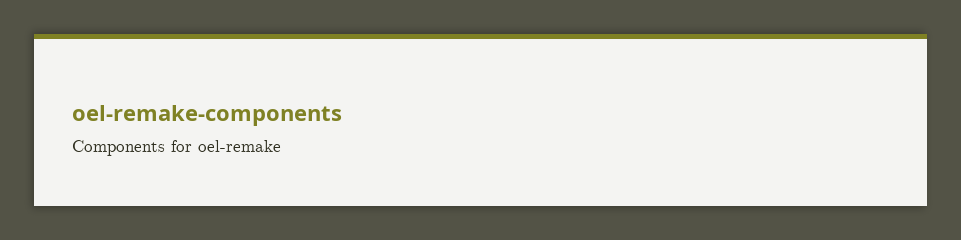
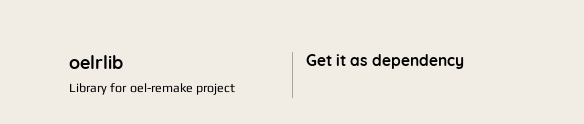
[72,105,342,126] [72,140,281,156] oel-remake-components // Components for oel-remake -> [69,55,123,69] [69,83,236,95] [306,54,464,69] oelrlib // Library for oel-remake project // Get it as dependency

